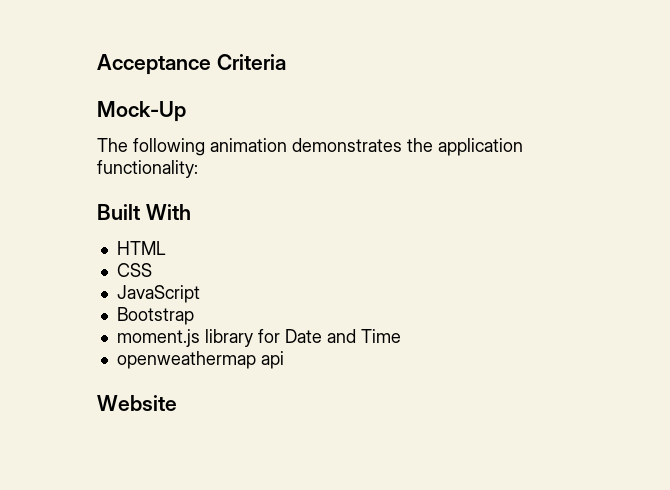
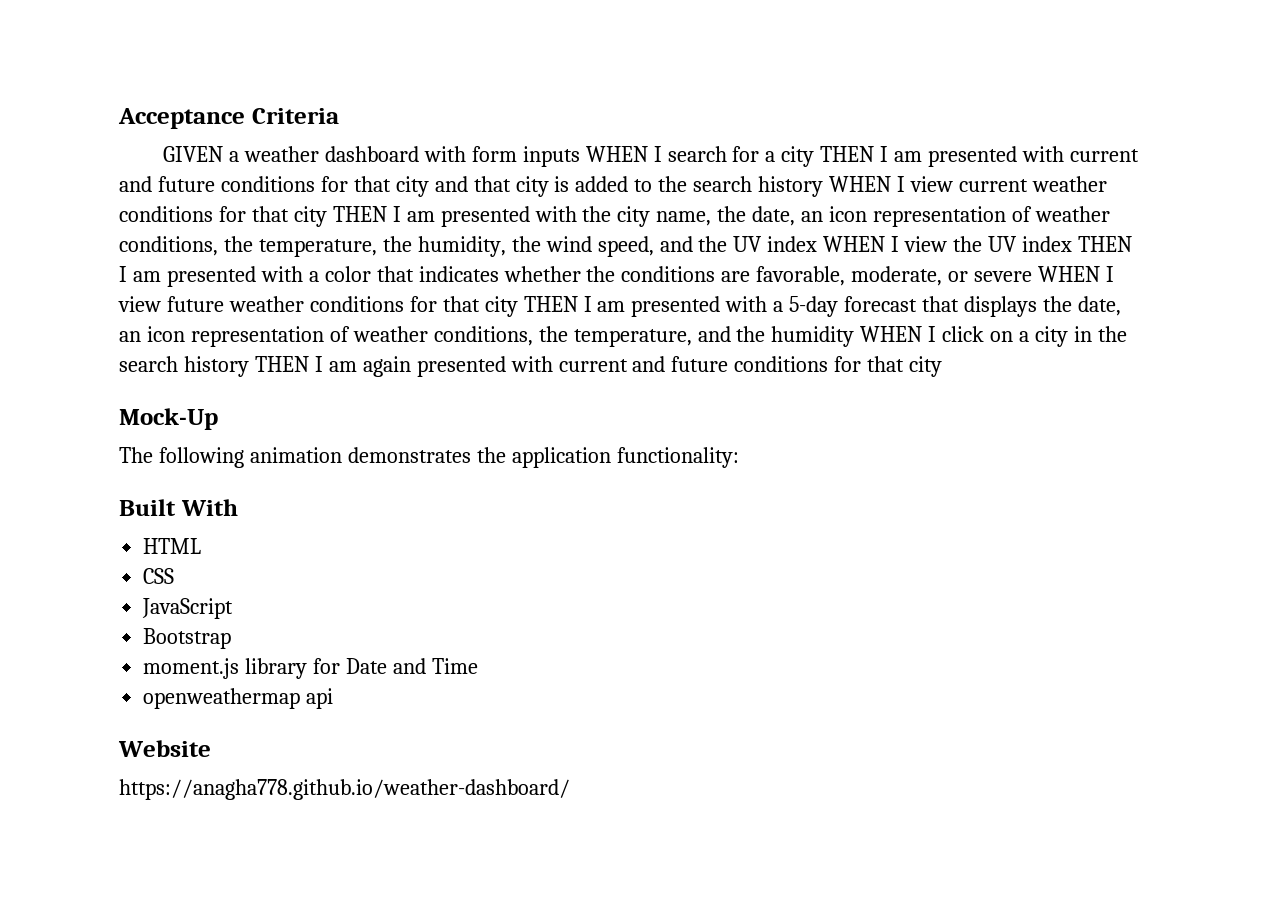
(286, 62) none -> [163,146,1140,167] [119,176,1107,197] [119,206,1110,227] [119,236,1132,257] [119,266,1114,287] [118,296,1121,317] [119,326,1127,347] [119,356,943,377] // GIVEN a weather dashboard with form inputs WHEN I search for a city THEN I am presented with current and future conditions for that city and that city is added to the search history WHEN I view current weather conditions for that city THEN I am presented with the city name, the date, an icon representation of weather conditions, the temperature, the humidity, the wind speed, and the UV index WHEN I view the UV index THEN I am presented with a color that indicates whether the conditions are favorable, moderate, or severe WHEN I view future weather conditions for that city THEN I am presented with a 5-day forecast that displays the date, an icon representation of weather conditions, the temperature, and the humidity WHEN I click on a city in the search history THEN I am again presented with current and future conditions for that city
(177, 403) none -> [119,779,570,800] // https://anagha778.github.io/weather-dashboard/

